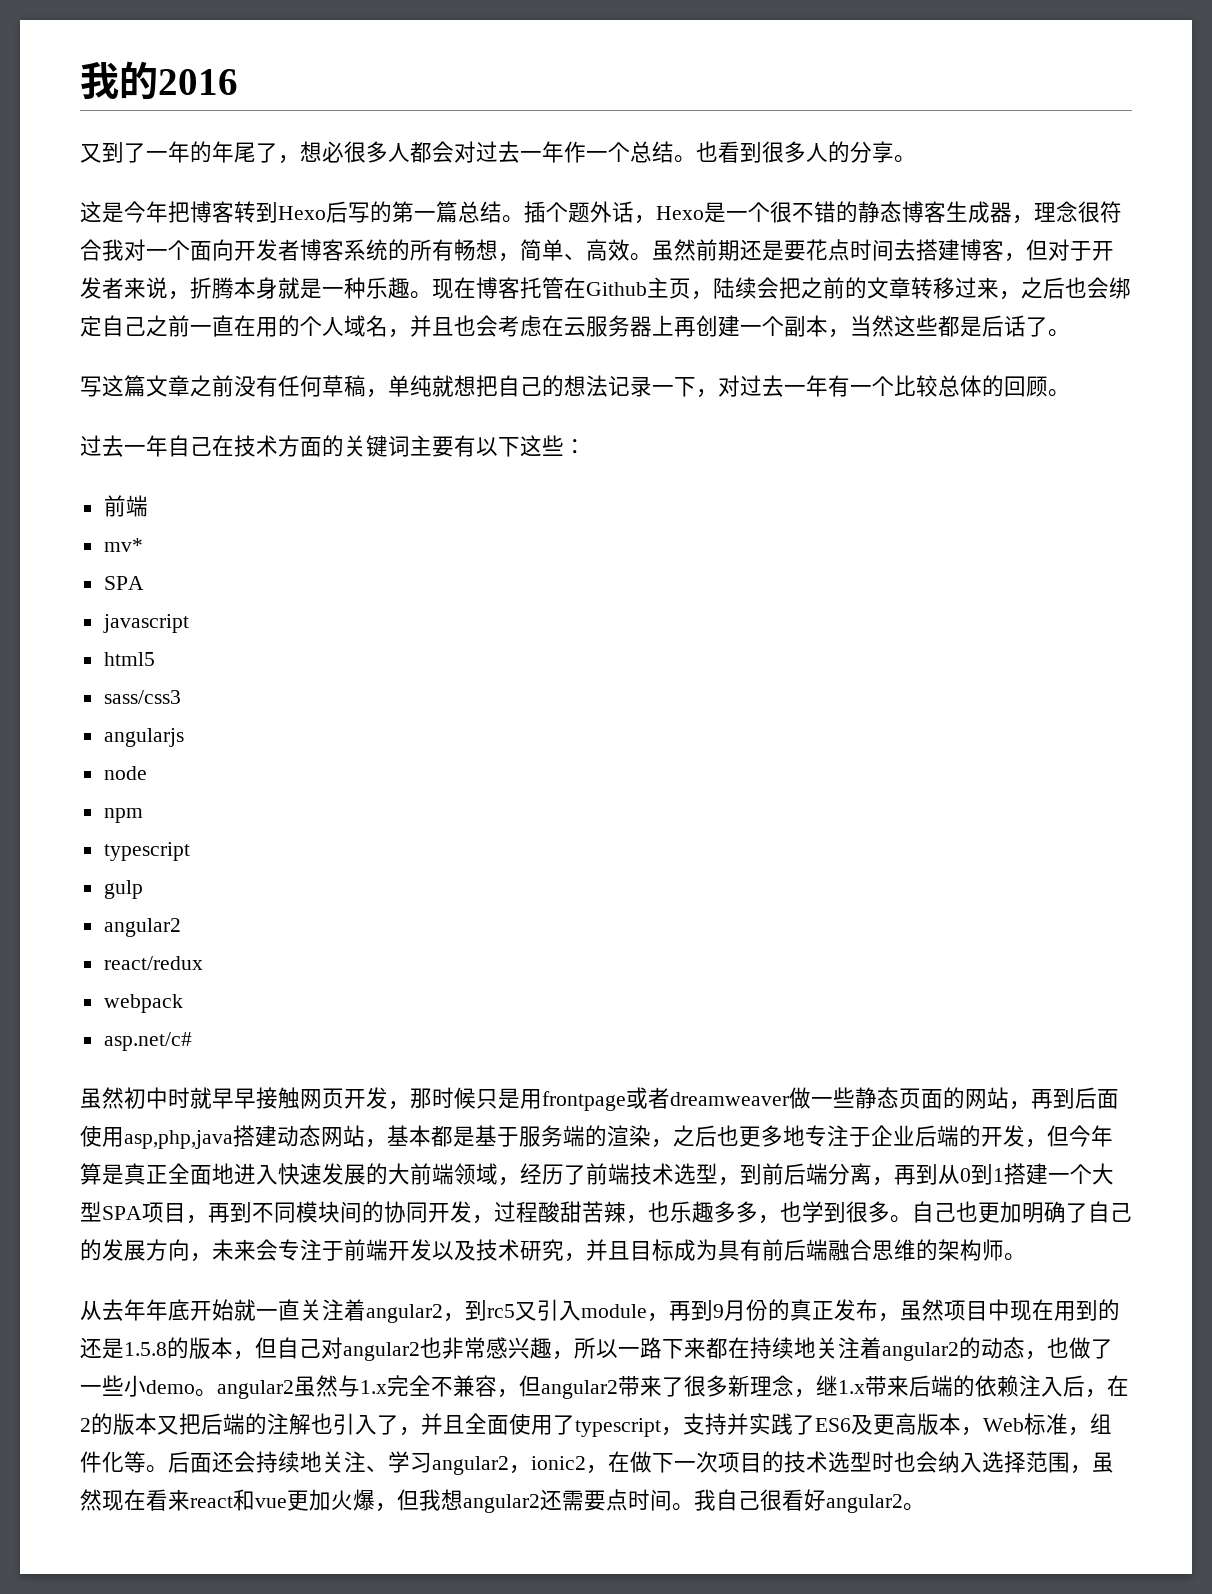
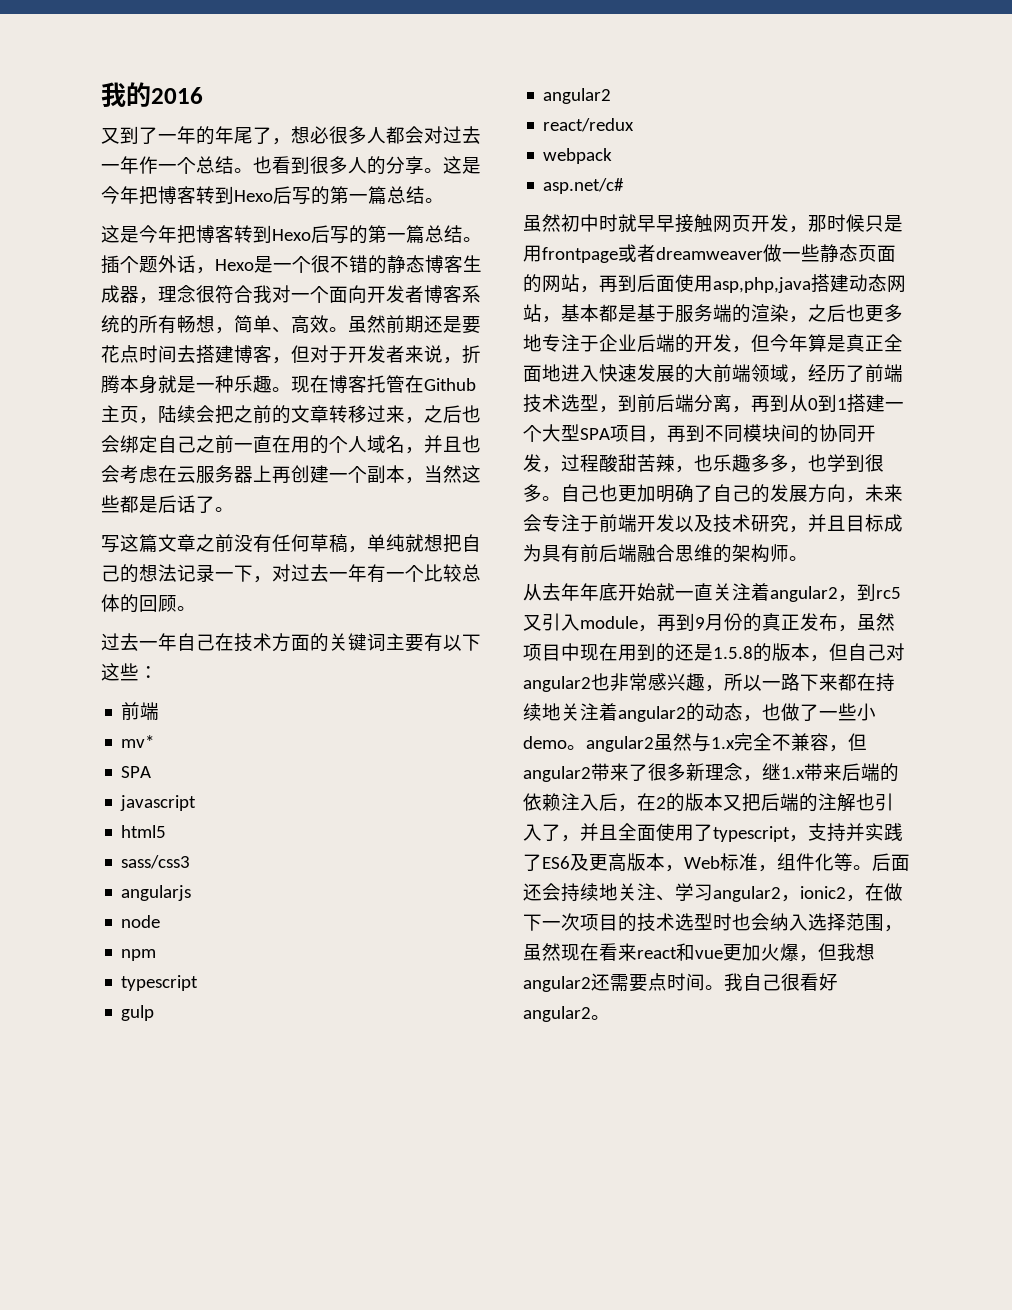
(916, 159) none -> [443,156,481,174] [101,186,444,205] 这是今年把博客转到Hexo后写的第一篇总结。

